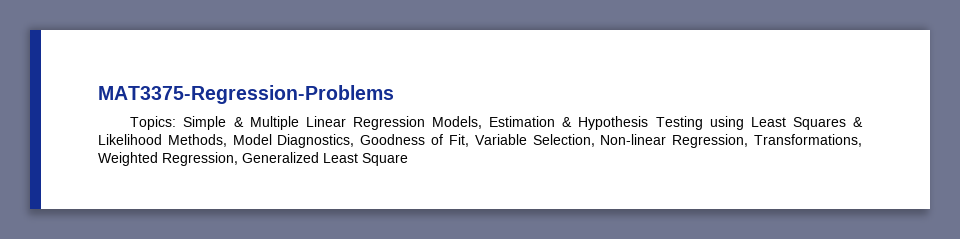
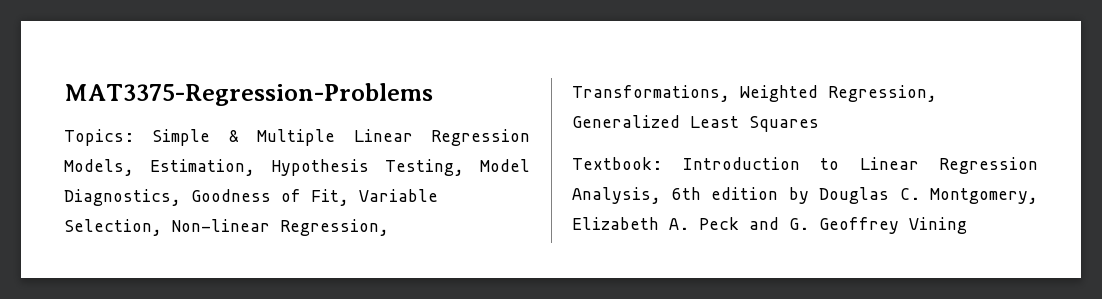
[489,116,863,130] [98,134,227,147] Estimation & Hypothesis Testing using Least Squares & Likelihood Methods, -> [150,159,464,176] Estimation, Hypothesis Testing,
[362,153,408,166] Square -> [749,116,819,132] [572,157,1038,174] [572,187,1038,204] [572,217,967,234] Squares // Textbook: Introduction to Linear Regression Analysis, 6th edition by Douglas C. Montgomery, Elizabeth A. Peck and G. Geoffrey Vining

